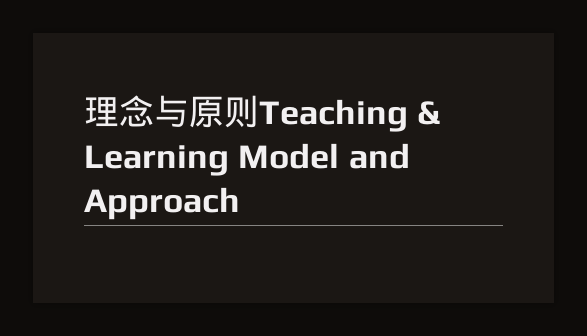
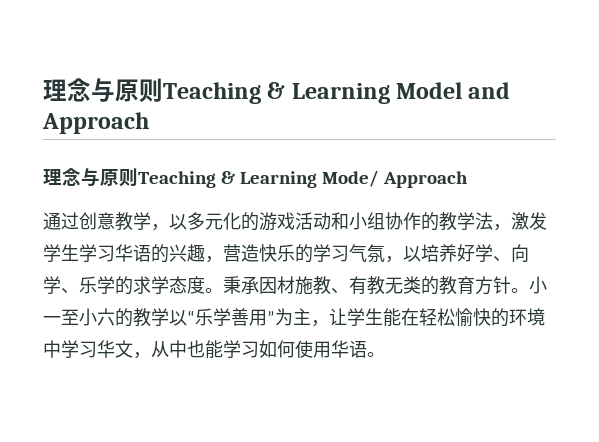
(240, 203) none -> [43,168,468,188] [43,212,547,231] [43,244,529,263] [43,276,547,295] [43,308,545,327] [43,340,385,359] // 理念与原则Teaching & Learning Mode/ Approach // 通过创意教学，以多元化的游戏活动和小组协作的教学法，激发学生学习华语的兴趣，营造快乐的学习气氛，以培养好学、向学、乐学的求学态度。秉承因材施教、有教无类的教育方针。小一至小六的教学以“乐学善用”为主，让学生能在轻松愉快的环境中学习华文，从中也能学习如何使用华语。

